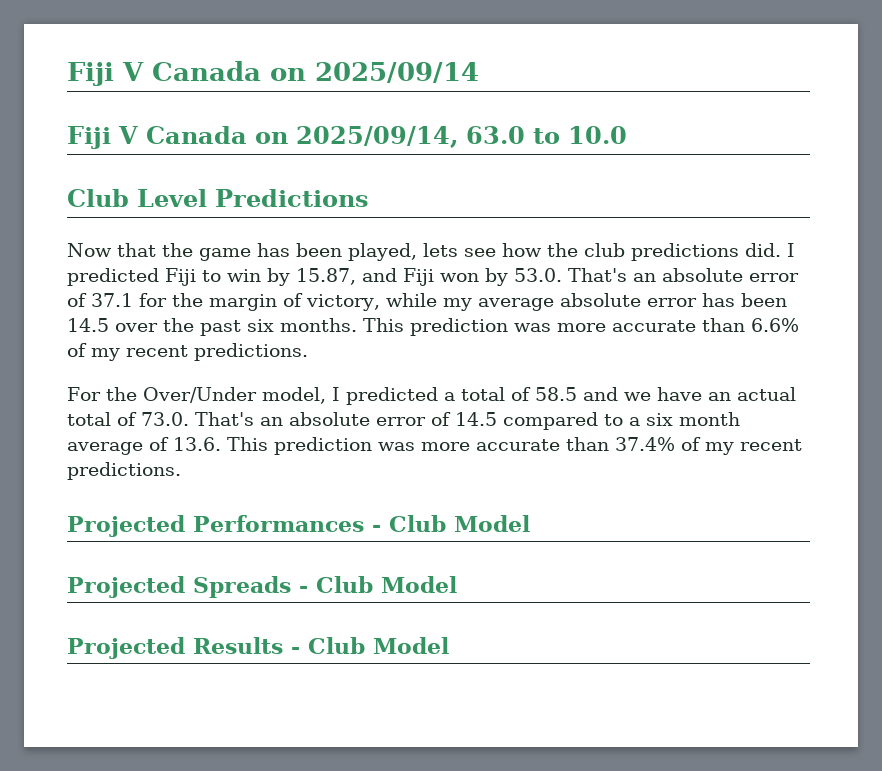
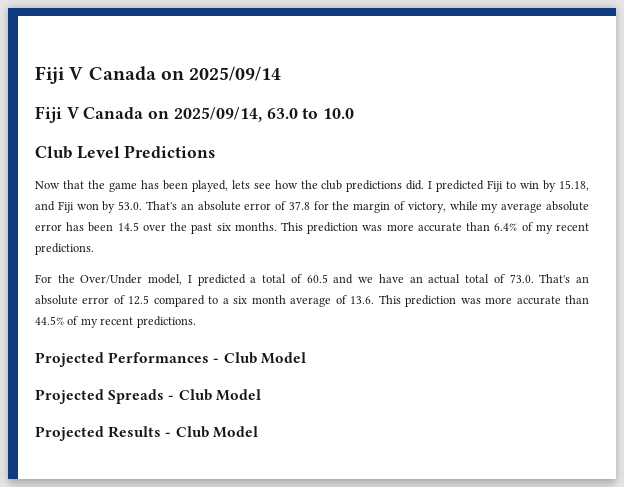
[296,268,356,285] 15.87, -> [558,180,589,191] 15.18,
[91,293,133,307] 37.1 -> [288,201,310,210] 37.8
[751,318,799,332] 6.6% -> [494,223,518,231] 6.4%
[534,387,577,401] 58.5 -> [306,274,328,283] 60.5
[455,412,497,426] 14.5 -> [128,295,150,305] 12.5
[615,437,675,451] 37.4% -> [35,316,64,325] 44.5%

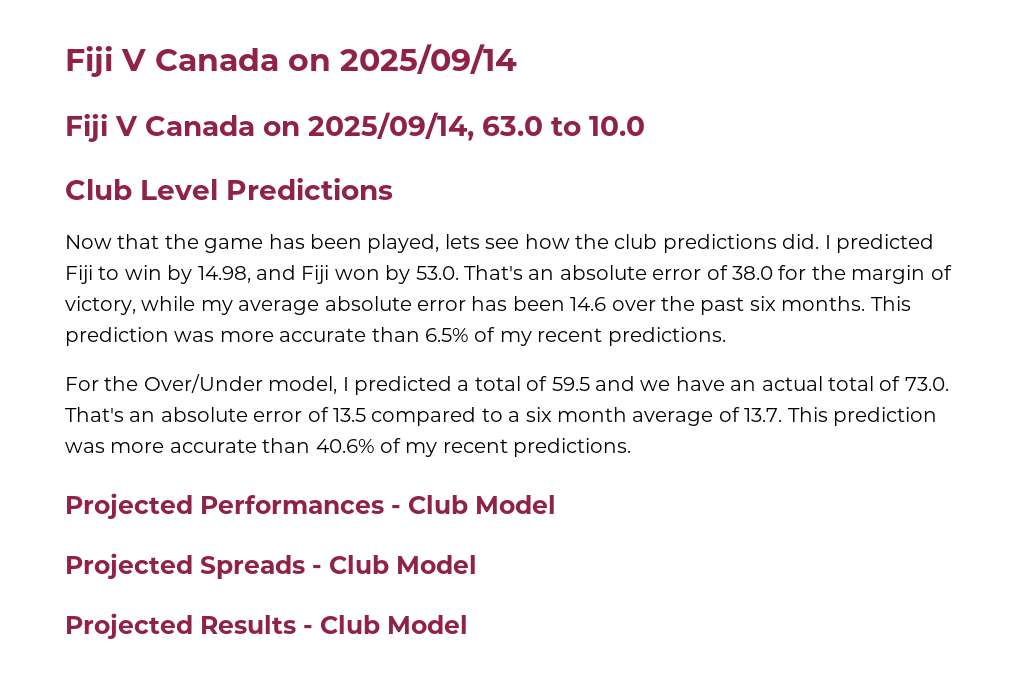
[558,180,589,191] 15.18, -> [197,266,251,283] 14.98,
[288,201,310,210] 37.8 -> [731,266,773,280] 38.0
[117,222,139,231] 14.5 -> [570,297,607,311] 14.6
[494,223,518,231] 6.4% -> [425,328,469,342] 6.5%
[306,274,328,283] 60.5 -> [551,377,590,391] 59.5
[128,295,150,305] 12.5 -> [333,408,366,422] 13.5
[350,295,590,307] [35,316,64,325] 13.6. This prediction was more accurate than 44.5% -> [744,407,937,426] [65,438,375,453] 13.7. This prediction was more accurate than 40.6%

